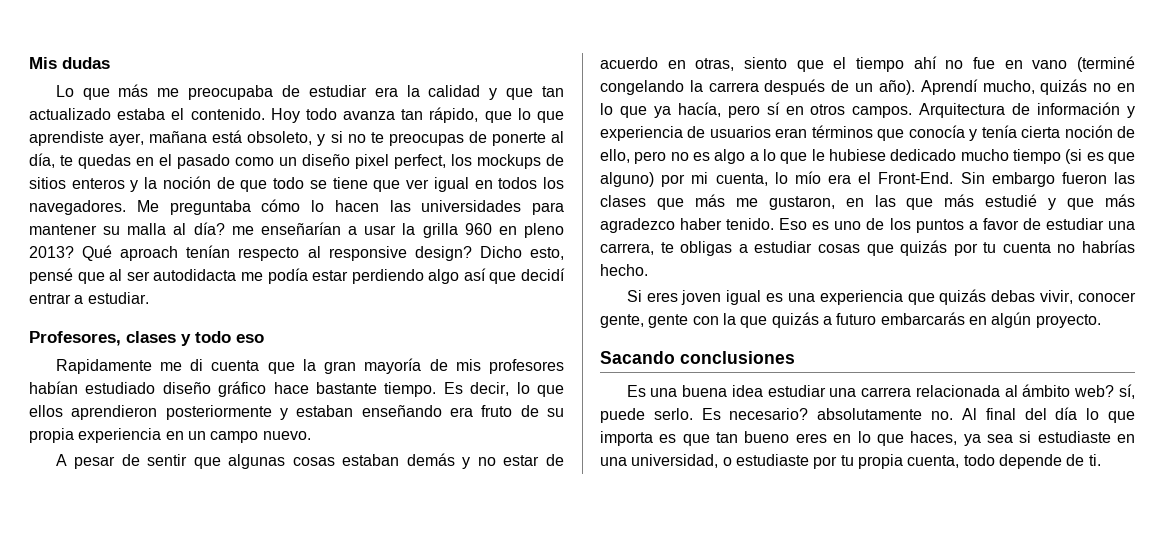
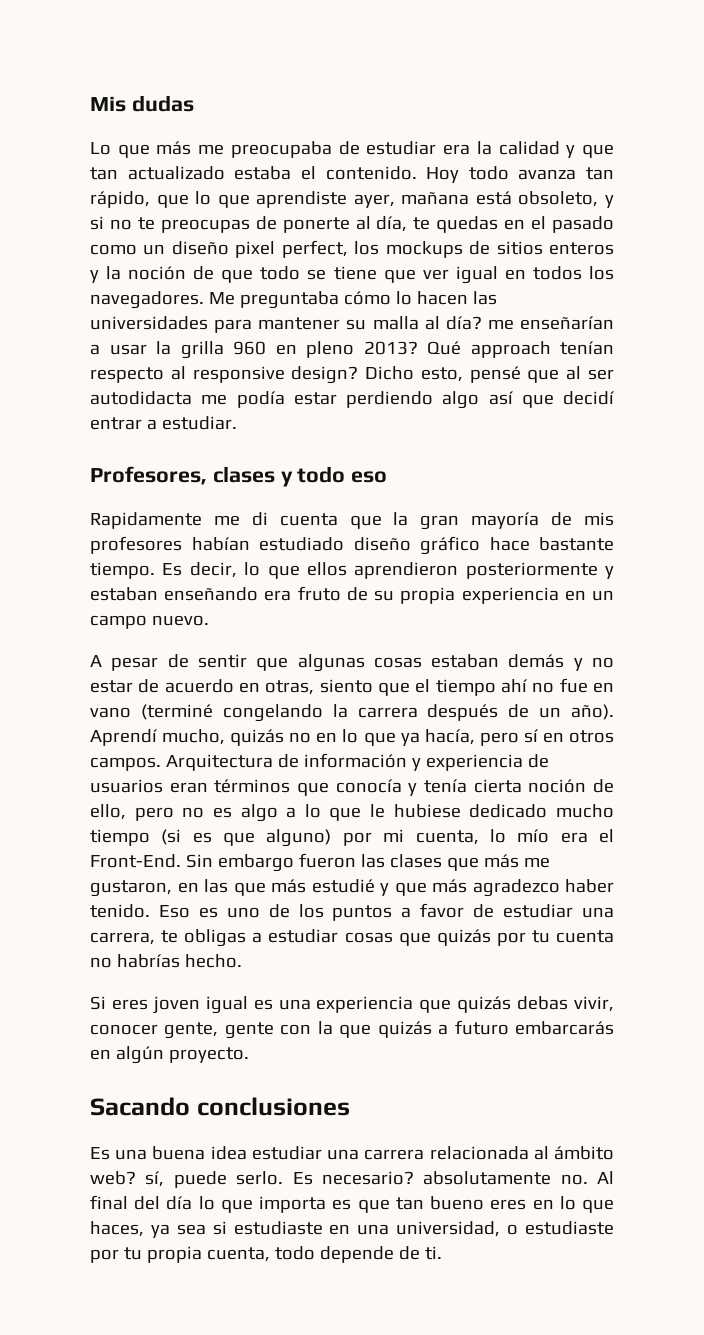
[120,246,179,261] aproach -> [470,341,551,358] approach

